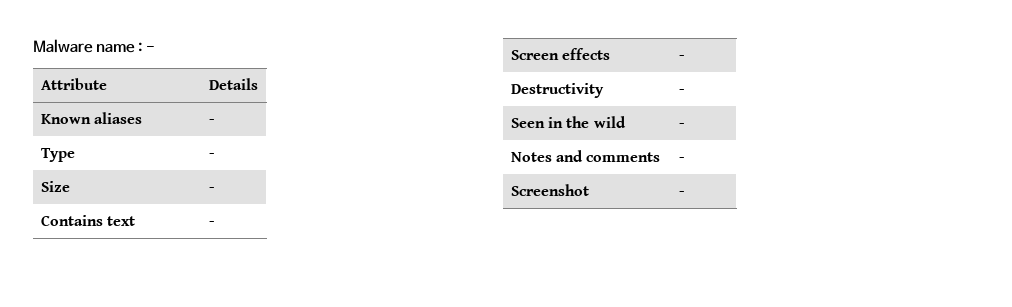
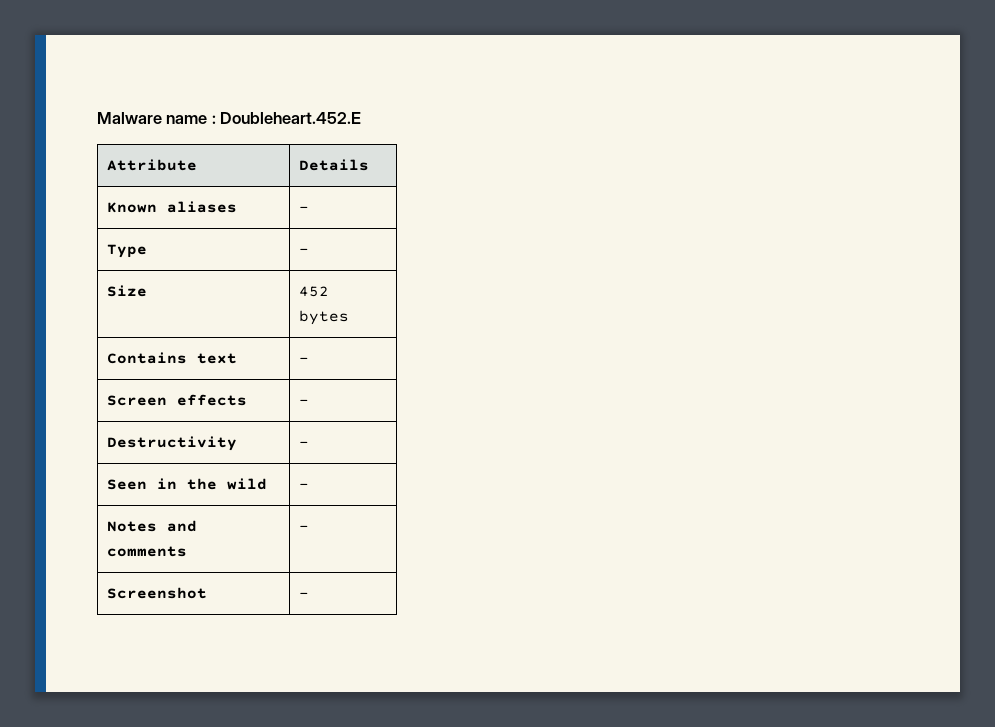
[145,46,155,52] - -> [220,112,362,124] Doubleheart.452.E
[208,187,215,192] - -> [299,286,330,297] [299,310,350,325] 452 bytes

